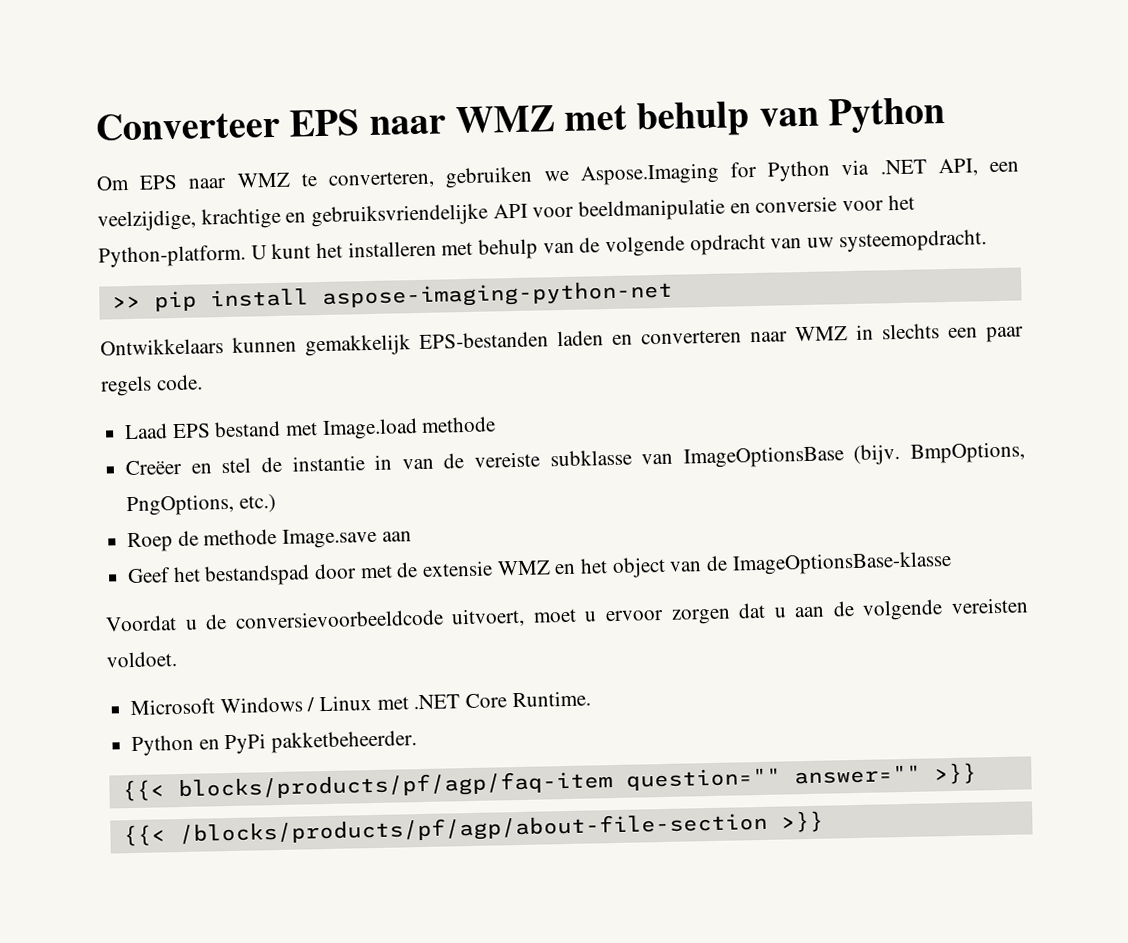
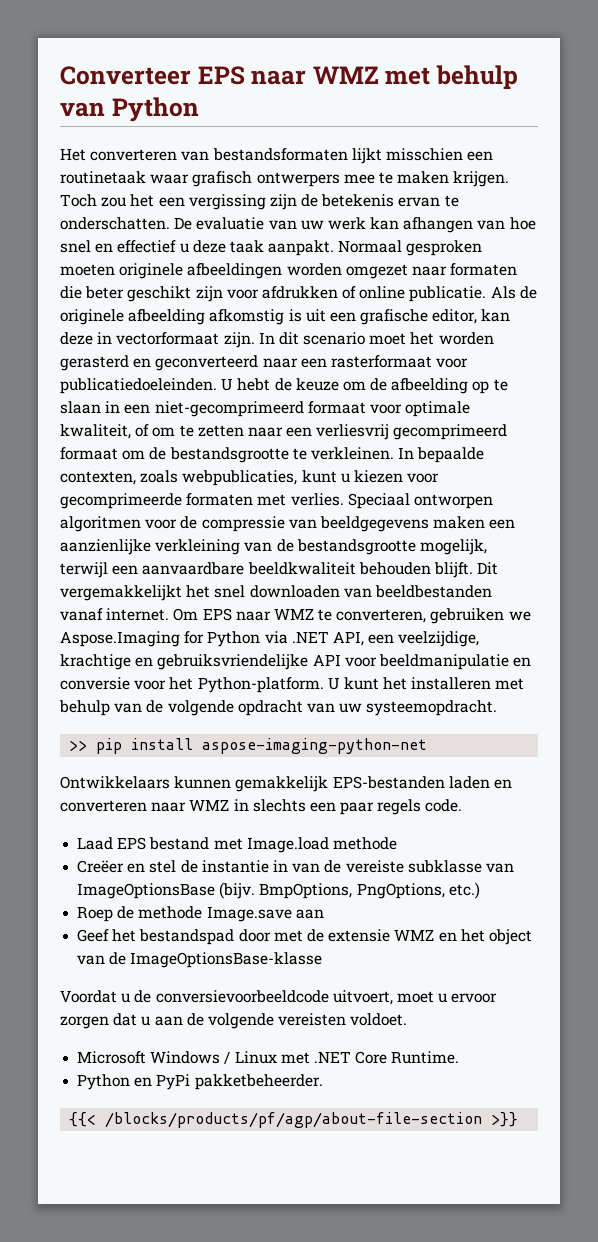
(946, 115) none -> [60,148,494,164] [60,171,510,187] [60,194,459,210] [60,217,536,233] [60,240,483,256] [60,263,518,279] [60,286,537,302] [60,309,511,325] [60,332,494,348] [60,355,469,371] [60,378,508,394] [60,401,471,417] [60,424,508,440] [60,447,485,463] [60,470,440,486] [60,493,493,509] [60,516,516,532] [60,539,487,555] [60,562,499,578] [60,585,492,601] [60,608,170,621] Het converteren van bestandsformaten lijkt misschien een routinetaak waar grafisch ontwerpers mee te maken krijgen. Toch zou het een vergissing zijn de betekenis ervan te onderschatten. De evaluatie van uw werk kan afhangen van hoe snel en effectief u deze taak aanpakt. Normaal gesproken moeten originele afbeeldingen worden omgezet naar formaten die beter geschikt zijn voor afdrukken of online publicatie. Als de originele afbeelding afkomstig is uit een grafische editor, kan deze in vectorformaat zijn. In dit scenario moet het worden gerasterd en geconverteerd naar een rasterformaat voor publicatiedoeleinden. U hebt de keuze om de afbeelding op te slaan in een niet-gecomprimeerd formaat voor optimale kwaliteit, of om te zetten naar een verliesvrij gecomprimeerd formaat om de bestandsgrootte te verkleinen. In bepaalde contexten, zoals webpublicaties, kunt u kiezen voor gecomprimeerde formaten met verlies. Speciaal ontworpen algoritmen voor de compressie van beeldgegevens maken een aanzienlijke verkleining van de bestandsgrootte mogelijk, terwijl een aanvaardbare beeldkwaliteit behouden blijft. Dit vergemakkelijkt het snel downloaden van beeldbestanden vanaf internet.
[121,762,977,802] // {{< blocks/products/pf/agp/faq-item question="" answer="" >}} -> (323, 1082) none

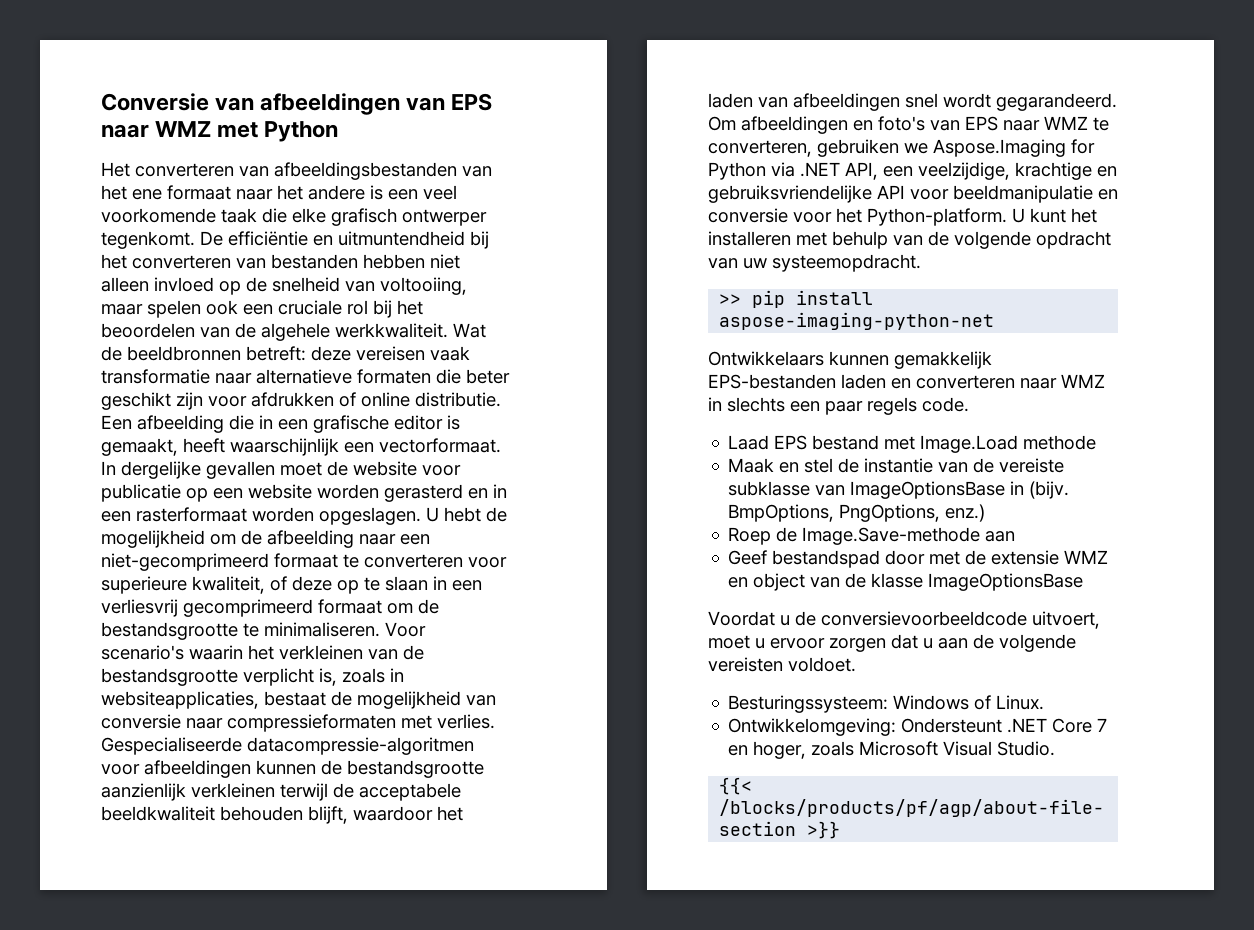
[60,66,191,85] Converteer -> [101,93,446,115] Conversie van afbeeldingen van
[436,65,519,89] [60,102,105,117] behulp van -> (259, 130) none
[212,148,494,164] [60,171,510,187] [60,194,459,210] [60,217,536,233] [60,240,483,256] [60,263,447,279] bestandsformaten lijkt misschien een routinetaak waar grafisch ontwerpers mee te maken krijgen. Toch zou het een vergissing zijn de betekenis ervan te onderschatten. De evaluatie van uw werk kan afhangen van hoe snel en effectief u deze taak aanpakt. Normaal gesproken moeten originele afbeeldingen worden omgezet naar -> [274,162,492,180] [101,185,457,200] [101,208,487,226] [101,231,489,249] [101,254,460,269] [101,277,467,295] [101,300,423,318] [101,323,486,341] [101,346,470,361] [101,369,352,384] afbeeldingsbestanden van het ene formaat naar het andere is een veel voorkomende taak die elke grafisch ontwerper tegenkomt. De efficiëntie en uitmuntendheid bij het converteren van bestanden hebben niet alleen invloed op de snelheid van voltooiing, maar spelen ook een cruciale rol bij het beoordelen van de algehele werkkwaliteit. Wat de beeldbronnen betreft: deze vereisen vaak transformatie naar alternatieve
[409,286,537,302] [60,309,511,325] [60,332,494,348] [60,355,469,371] [60,378,217,394] publicatie. Als de originele afbeelding afkomstig is uit een grafische editor, kan deze in vectorformaat zijn. In dit scenario moet het worden gerasterd en geconverteerd naar een rasterformaat voor publicatiedoeleinden. -> [415,392,501,407] [101,415,460,433] [101,438,501,456] [101,461,461,479] [101,484,507,502] [101,507,421,525] distributie. Een afbeelding die in een grafische editor is gemaakt, heeft waarschijnlijk een vectorformaat. In dergelijke gevallen moet de website voor publicatie op een website worden gerasterd en in een rasterformaat worden opgeslagen.
[295,378,339,391] keuze -> [101,530,205,548] mogelijkheid
(469, 386) none -> [359,534,430,545] [101,553,507,571] [101,576,332,594] naar een niet-gecomprimeerd formaat te converteren voor superieure kwaliteit, of deze
[154,401,471,417] [60,424,313,439] niet-gecomprimeerd formaat voor optimale kwaliteit, of om te zetten naar een -> (482, 585) none
[310,447,485,463] [60,470,440,486] [60,493,493,509] [60,516,516,532] [60,539,487,555] [60,562,499,578] [60,585,492,601] [60,608,199,621] verkleinen. In bepaalde contexten, zoals webpublicaties, kunt u kiezen voor gecomprimeerde formaten met verlies. Speciaal ontworpen algoritmen voor de compressie van beeldgegevens maken een aanzienlijke verkleining van de bestandsgrootte mogelijk, terwijl een aanvaardbare beeldkwaliteit behouden blijft. Dit vergemakkelijkt het snel downloaden van beeldbestanden vanaf internet. Om -> [264,622,426,637] [101,645,424,660] [101,668,404,686] [101,691,496,709] [101,714,495,732] [101,737,474,755] [101,760,484,778] [101,783,461,801] [101,806,463,824] [708,93,1117,111] [708,116,960,134] minimaliseren. Voor scenario's waarin het verkleinen van de bestandsgrootte verplicht is, zoals in websiteapplicaties, bestaat de mogelijkheid van conversie naar compressieformaten met verlies. Gespecialiseerde datacompressie-algoritmen voor afbeeldingen kunnen de bestandsgrootte aanzienlijk verkleinen terwijl de acceptabele beeldkwaliteit behouden blijft, waardoor het laden van afbeeldingen snel wordt gegarandeerd. Om afbeeldingen en foto's van
[246,837,329,853] Image.load -> [920,435,1019,453] Image.Load
[77,860,125,873] Creëer -> [728,458,775,473] Maak
[272,860,288,872] in -> (934, 465) none
(216, 891) none -> [1010,481,1025,495] in
[448,882,480,899] etc.) -> [945,504,986,522] enz.)
[138,906,292,922] methode Image.save -> [802,527,981,545] Image.Save-methode
[112,929,137,942] het -> (768, 557) none
[460,929,485,942] het -> (749, 582) none
[130,952,323,968] ImageOptionsBase-klasse -> [871,573,1084,591] klasse ImageOptionsBase
[77,1051,460,1064] [77,1074,323,1090] Microsoft Windows / Linux met .NET Core Runtime. // Python en PyPi pakketbeheerder. -> [728,695,1045,713] [728,718,1108,736] [728,741,1056,759] Besturingssysteem: Windows of Linux. // Ontwikkelomgeving: Ondersteunt .NET Core 7 en hoger, zoals Microsoft Visual Studio.

